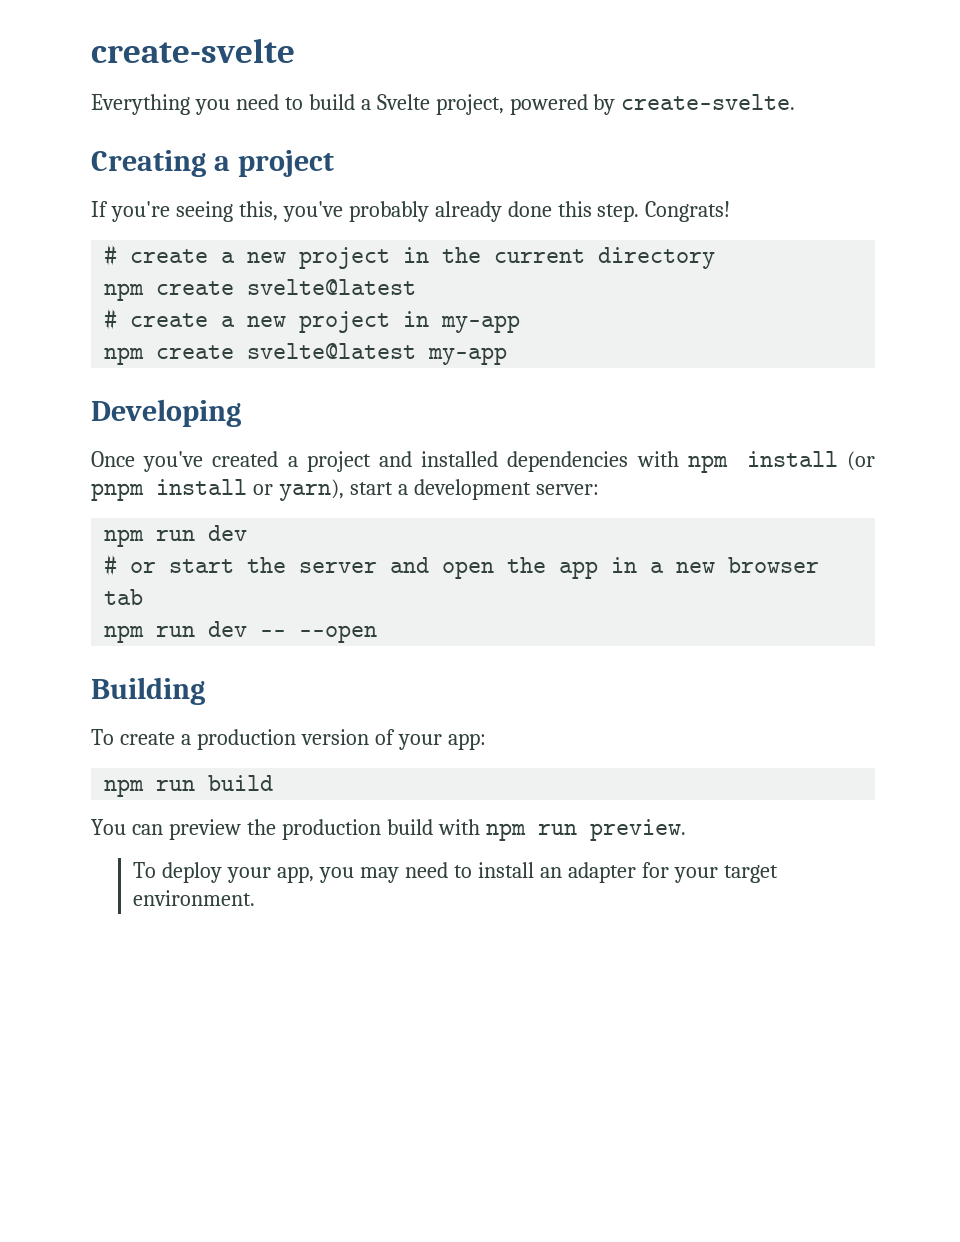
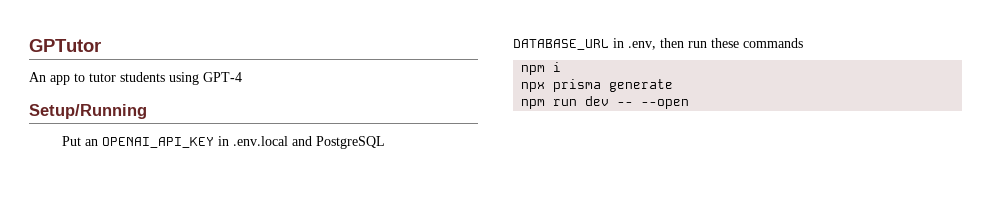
[91,38,295,63] [91,94,796,115] [91,150,334,177] [91,201,731,222] [104,244,716,269] [104,279,417,301] [104,308,521,333] [104,343,508,365] [91,399,241,427] [91,451,875,473] [91,479,599,501] [104,525,248,547] [104,554,820,579] [104,589,144,605] create-svelte // Everything you need to build a Svelte project, powered by create-svelte. // Creating a project // If you're seeing this, you've probably already done this step. Congrats! // # create a new project in the current directory // npm create svelte@latest // # create a new project in my-app // npm create svelte@latest my-app // Developing // Once you've created a project and installed dependencies with npm install (or pnpm install or yarn), start a development server: // npm run dev // # or start the server and open the app in a new browser tab -> [29,39,101,52] [29,72,242,85] [29,104,147,119] [61,136,385,149] [513,38,803,50] [521,62,562,75] [521,79,674,92] GPTutor // An app to tutor students using GPT-4 // Setup/Running // Put an OPENAI_API_KEY in .env.local and PostgreSQL DATABASE_URL in .env, then run these commands // npm i // npx prisma generate
[91,677,205,705] [91,729,486,750] [104,775,274,797] [91,819,686,841] [133,862,778,883] [133,890,256,906] // Building // To create a production version of your app: // npm run build // You can preview the production build with npm run preview. // To deploy your app, you may need to install an adapter for your target environment. -> (690, 104) none

